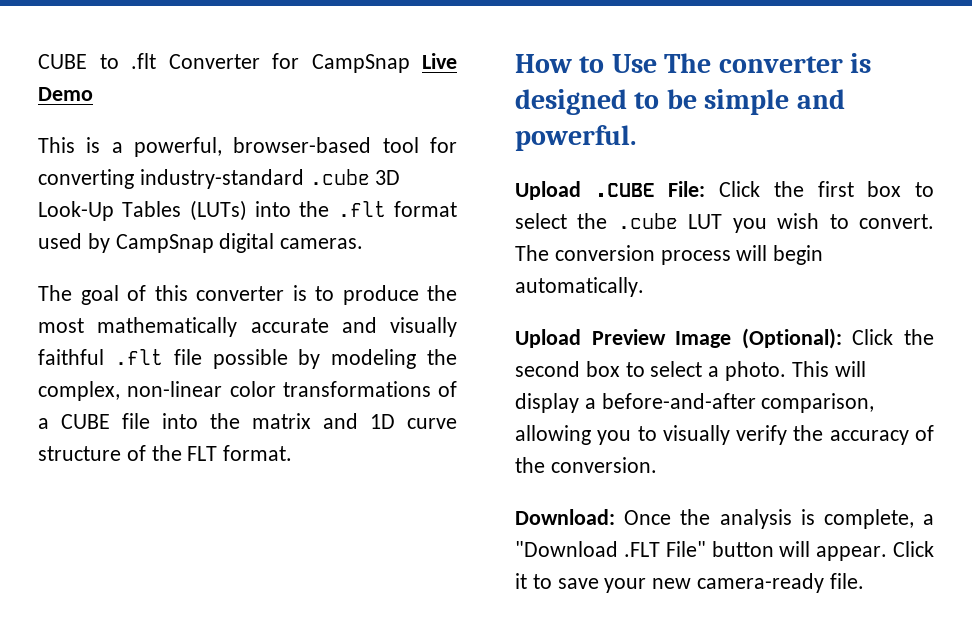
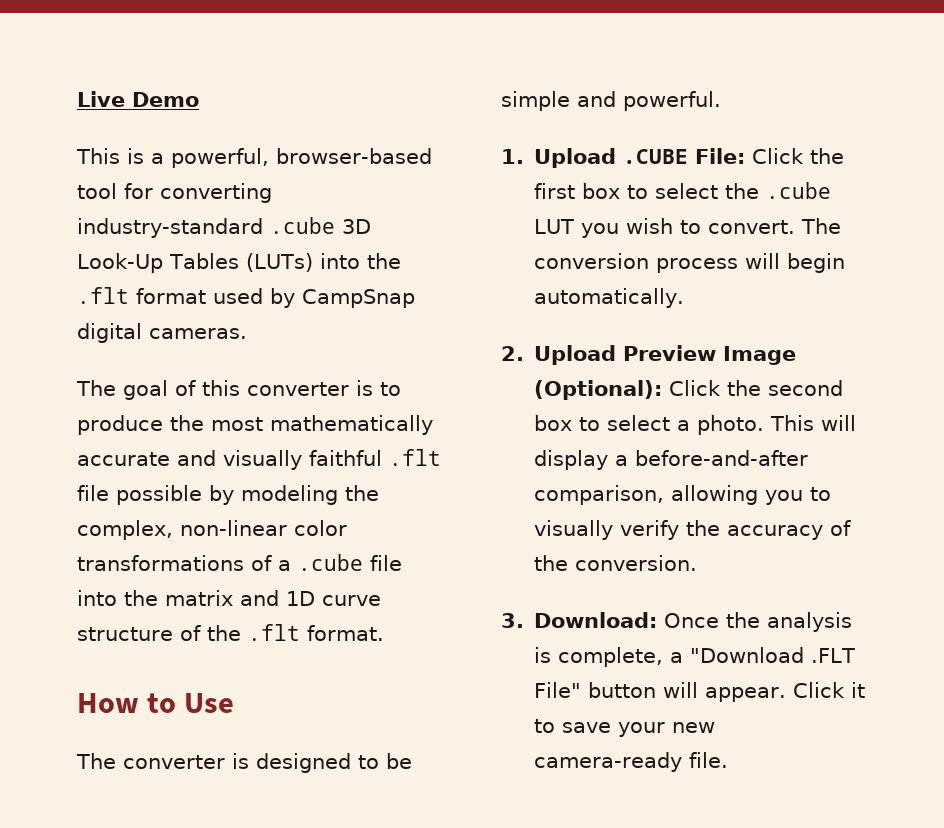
[38,53,410,73] CUBE to .flt Converter for CampSnap -> (77, 99) none
[61,414,110,429] CUBE -> [298,554,363,571] .cube
[187,446,218,461] FLT -> [248,624,300,641] .flt
(657, 63) none -> (235, 703) //
(636, 138) none -> [501,149,524,164] 1.
(644, 287) none -> [501,346,524,361] 2.
(657, 465) none -> [501,613,524,628] 3.

